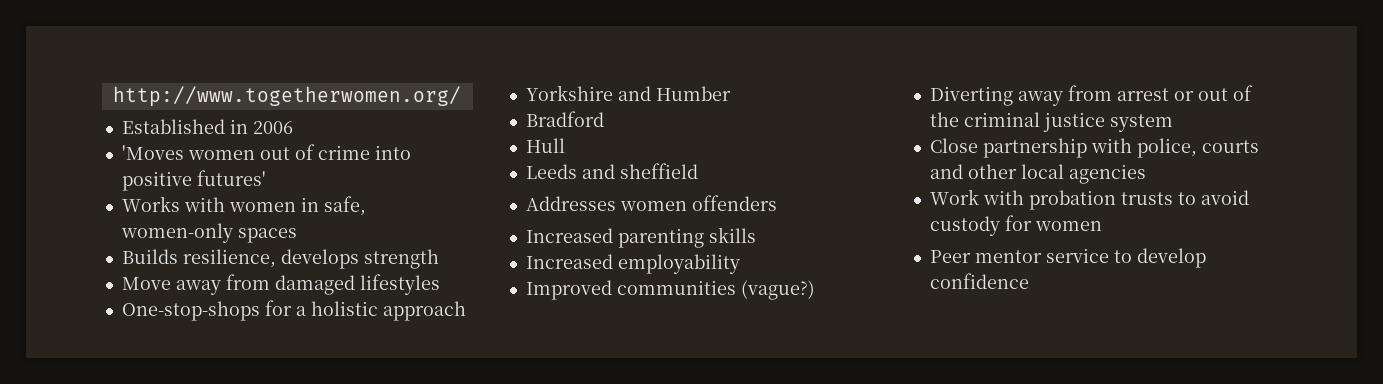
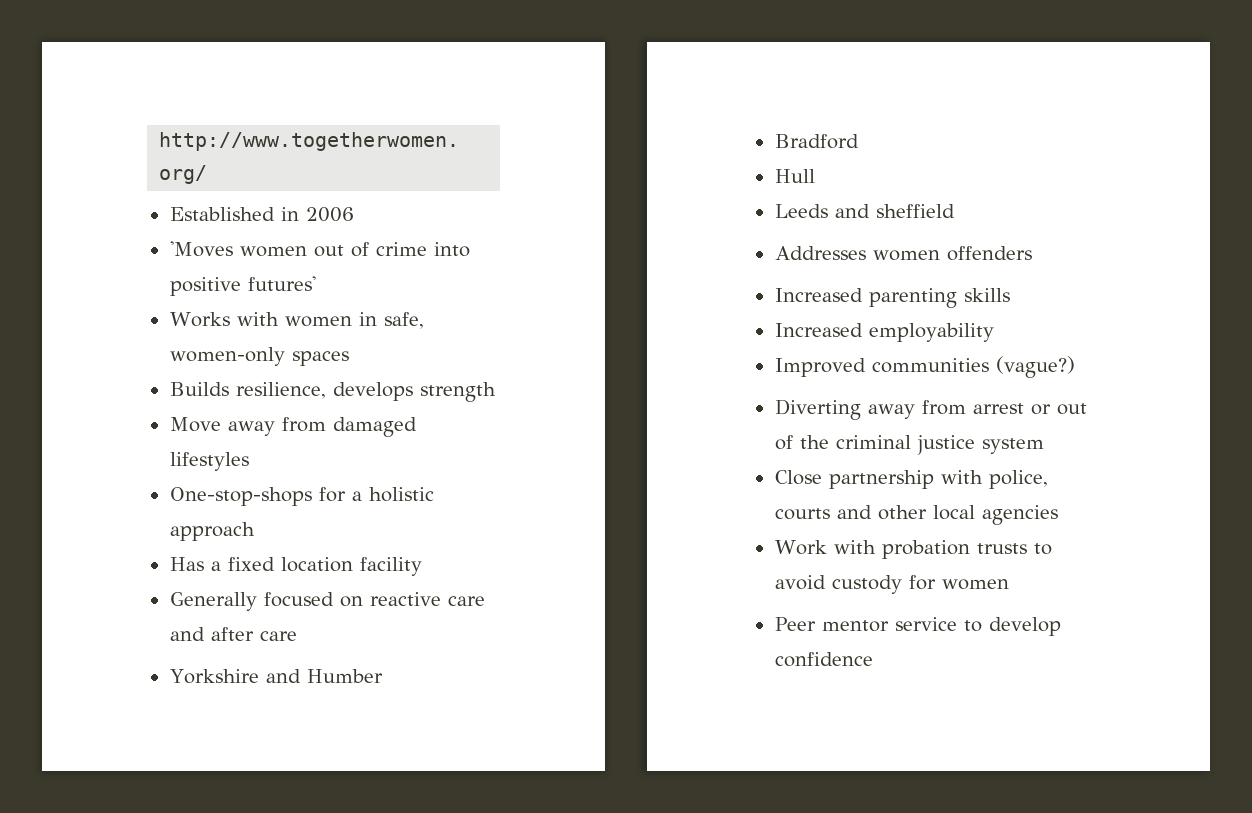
(466, 311) none -> [169,557,422,576] [169,592,485,611] [169,627,297,641] // Has a fixed location facility // Generally focused on reactive care and after care

